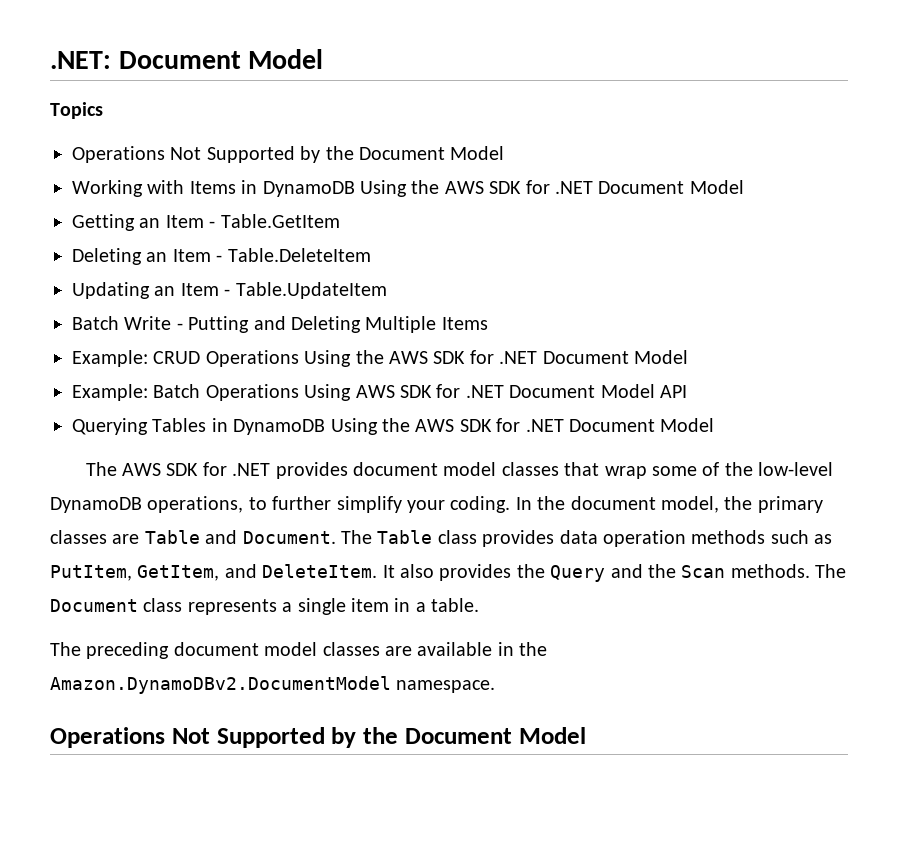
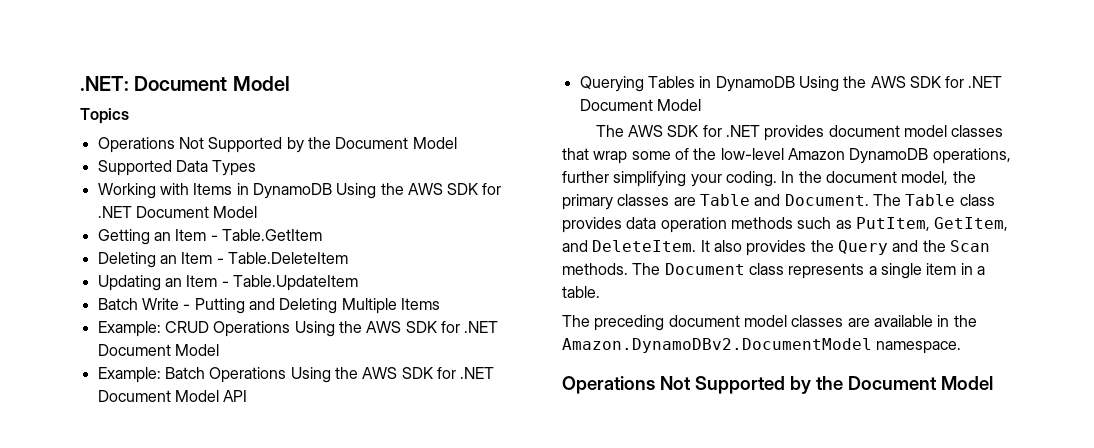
(505, 153) none -> [97,160,257,176] // Supported Data Types
(352, 392) none -> [334,367,358,379] the
(834, 469) none -> [787,148,845,160] Amazon
[248,496,402,513] to further simplify -> [562,171,687,187] further simplifying

